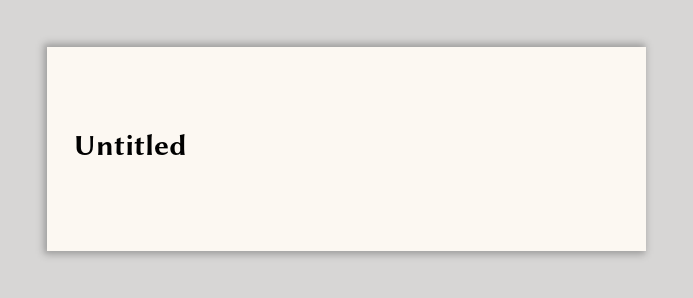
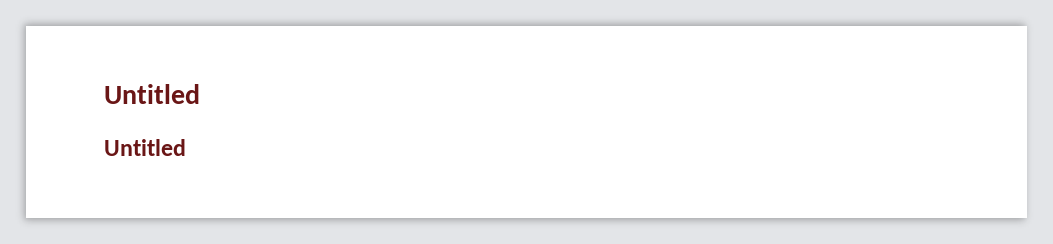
[74,134,187,155] Untitled -> [104,84,200,104] [104,139,186,156] Untitled // Untitled

